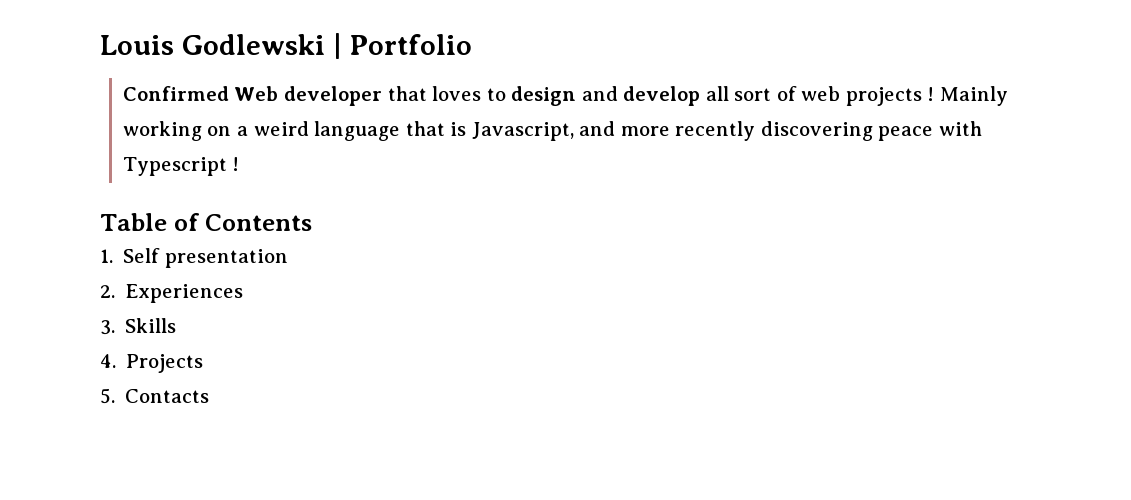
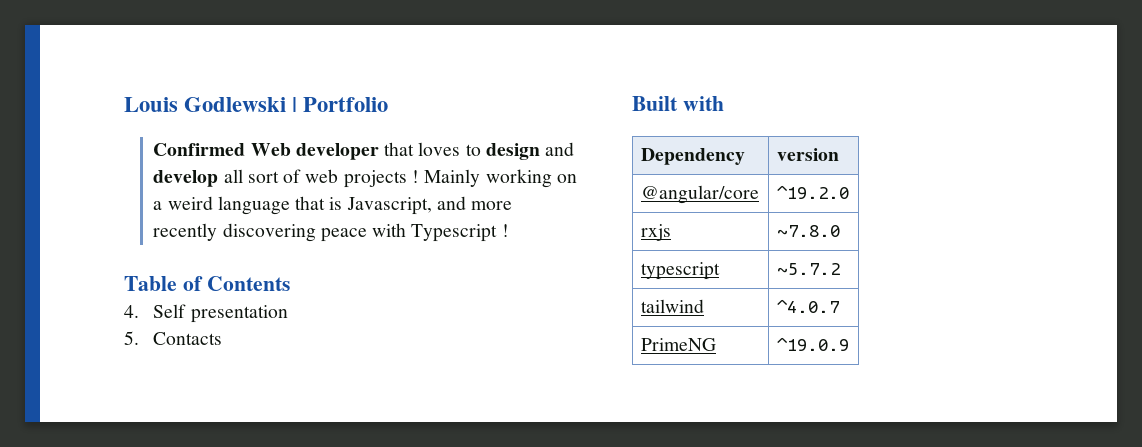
[100,249,113,263] 1. -> [124,305,139,318] 4.
[100,284,244,303] [100,318,177,335] [100,354,204,373] [100,388,210,404] 2. Experiences // 3. Skills // 4. Projects // 5. Contacts -> [124,331,223,345] [632,96,724,111] [640,148,745,165] [776,148,839,161] [640,185,759,204] [776,185,849,199] [640,224,671,241] [776,225,840,237] [640,262,720,280] [776,263,840,275] [640,299,704,313] [776,299,839,313] [640,338,716,351] [776,337,849,351] 5. Contacts // Built with // Dependency | version // @angular/core | ^19.2.0 // rxjs | ~7.8.0 // typescript | ~5.7.2 // tailwind | ^4.0.7 // PrimeNG | ^19.0.9

